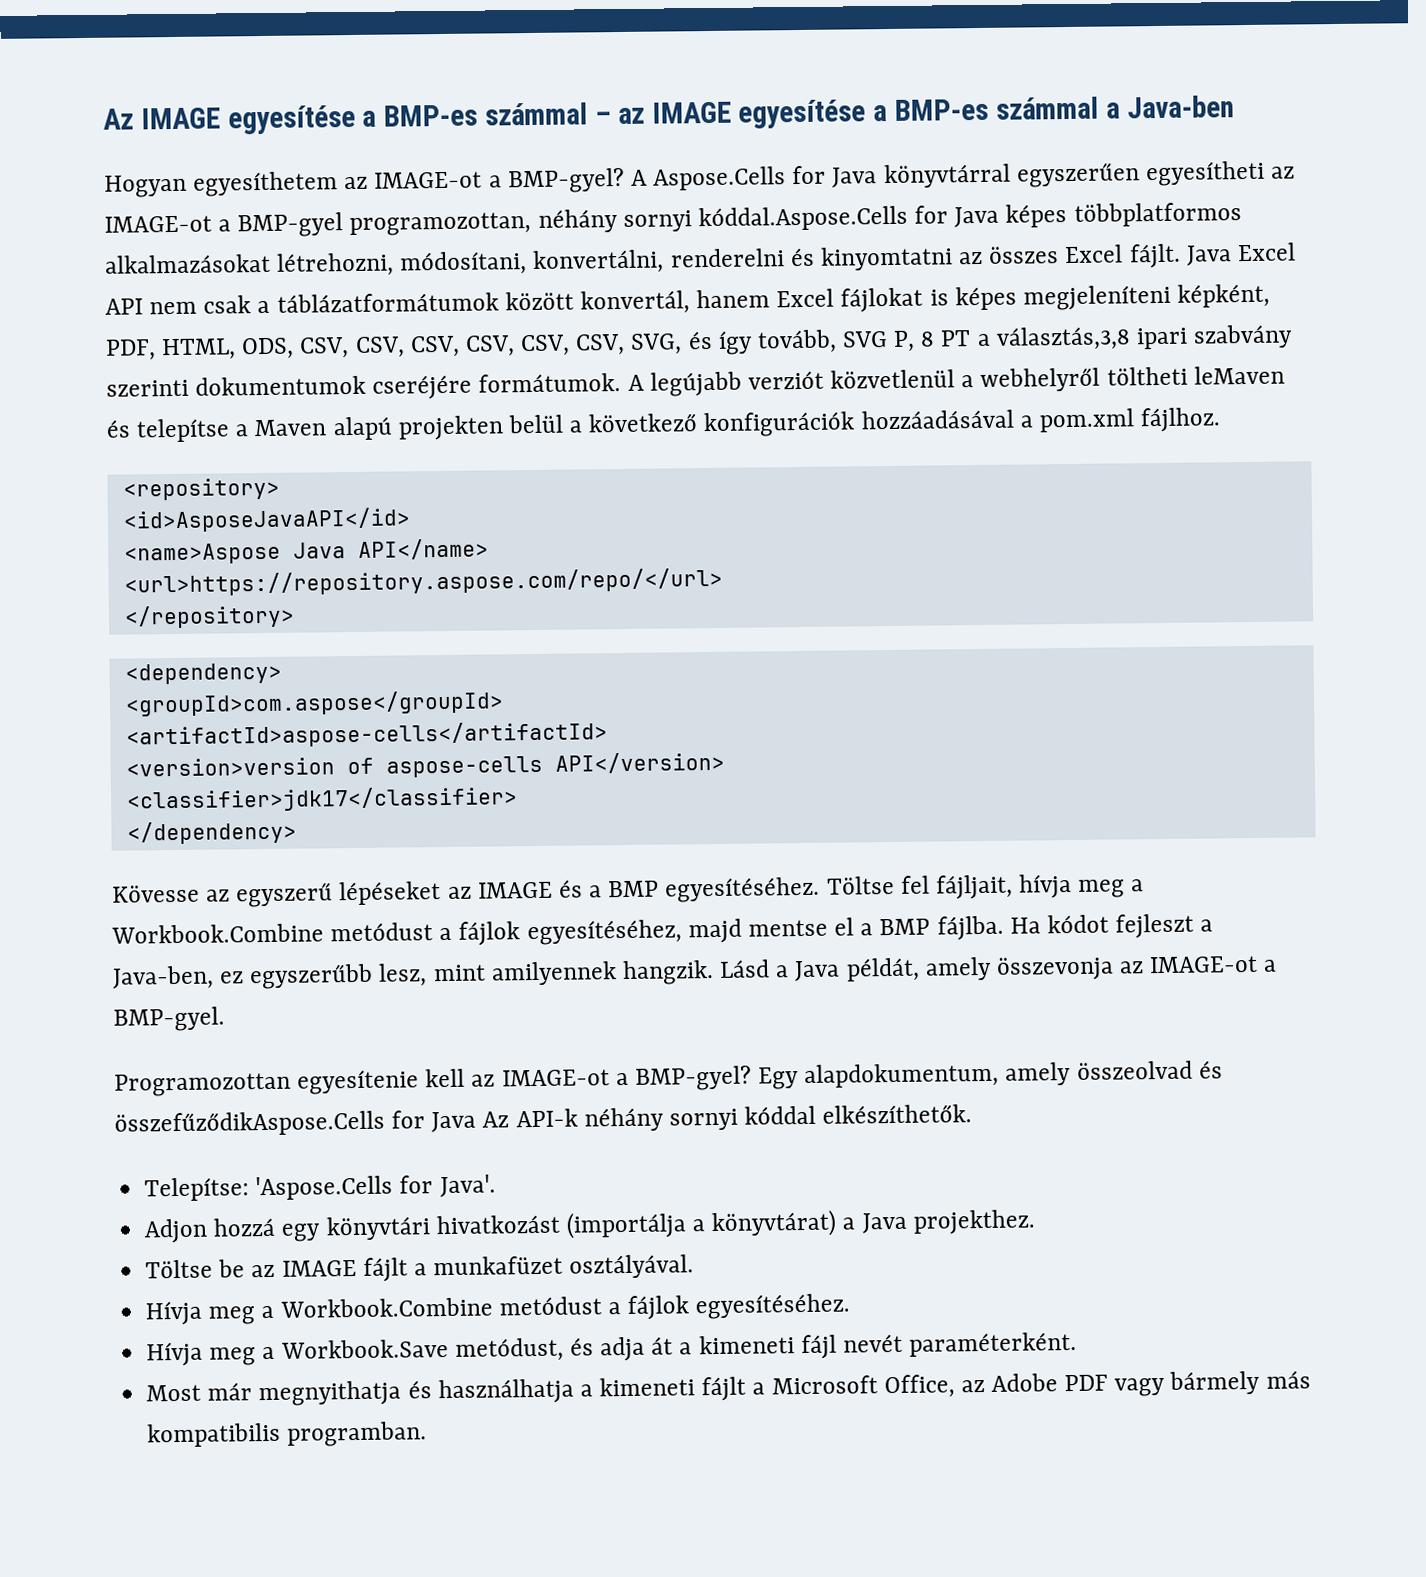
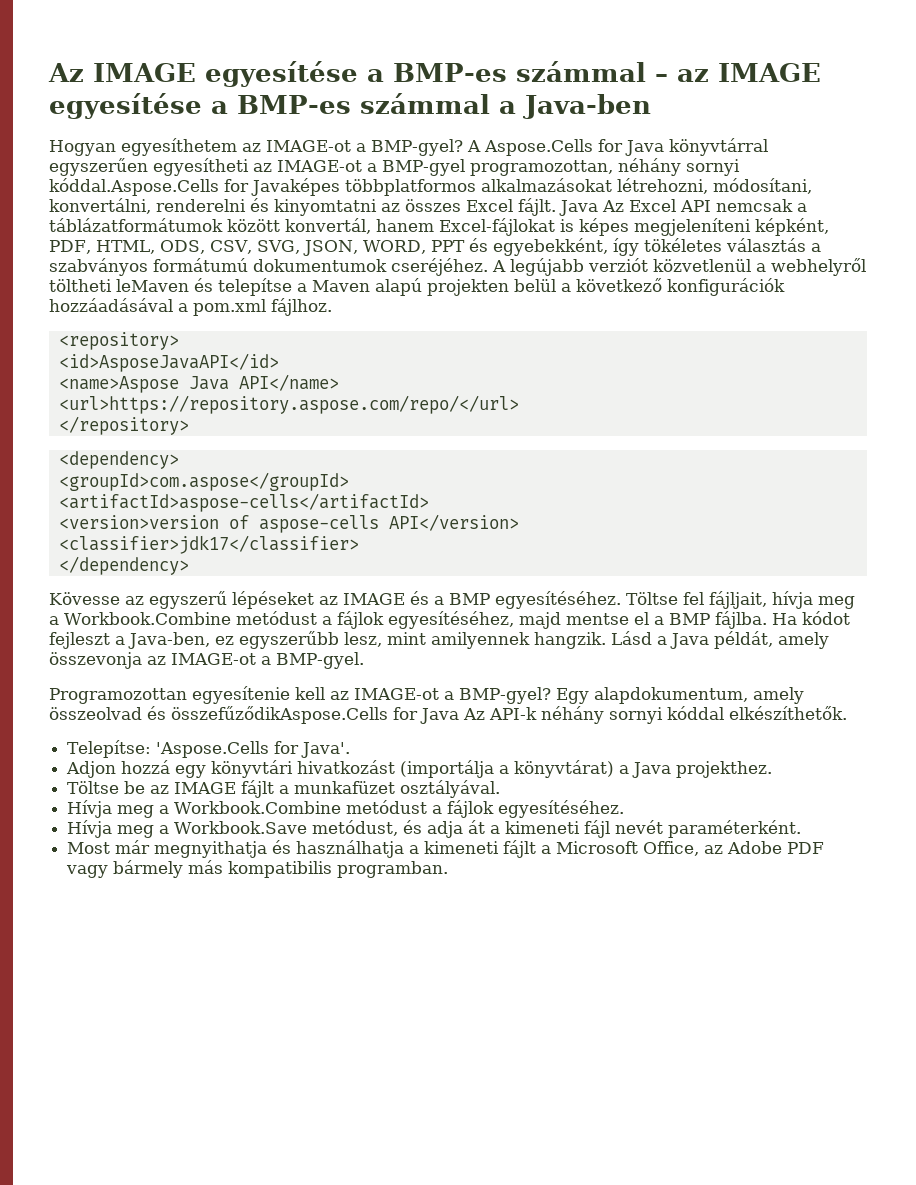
[954,204,1068,228] Java képes -> [251,178,340,196] Javaképes
(1232, 255) none -> [602,200,624,212] Az
[149,295,252,315] nem csak -> [716,199,793,212] nemcsak
[776,287,924,313] Excel fájlokat -> [439,218,555,236] Excel-fájlokat
[354,324,1294,358] [106,372,622,400] CSV, CSV, CSV, CSV, CSV, SVG, és így tovább, SVG P, 8 PT a választás,3,8 ipari szabvány szerinti dokumentumok cseréjére formátumok. -> [256,238,821,256] [49,258,488,276] SVG, JSON, WORD, PPT és egyebekként, így tökéletes választás a szabványos formátumú dokumentumok cseréjéhez.

